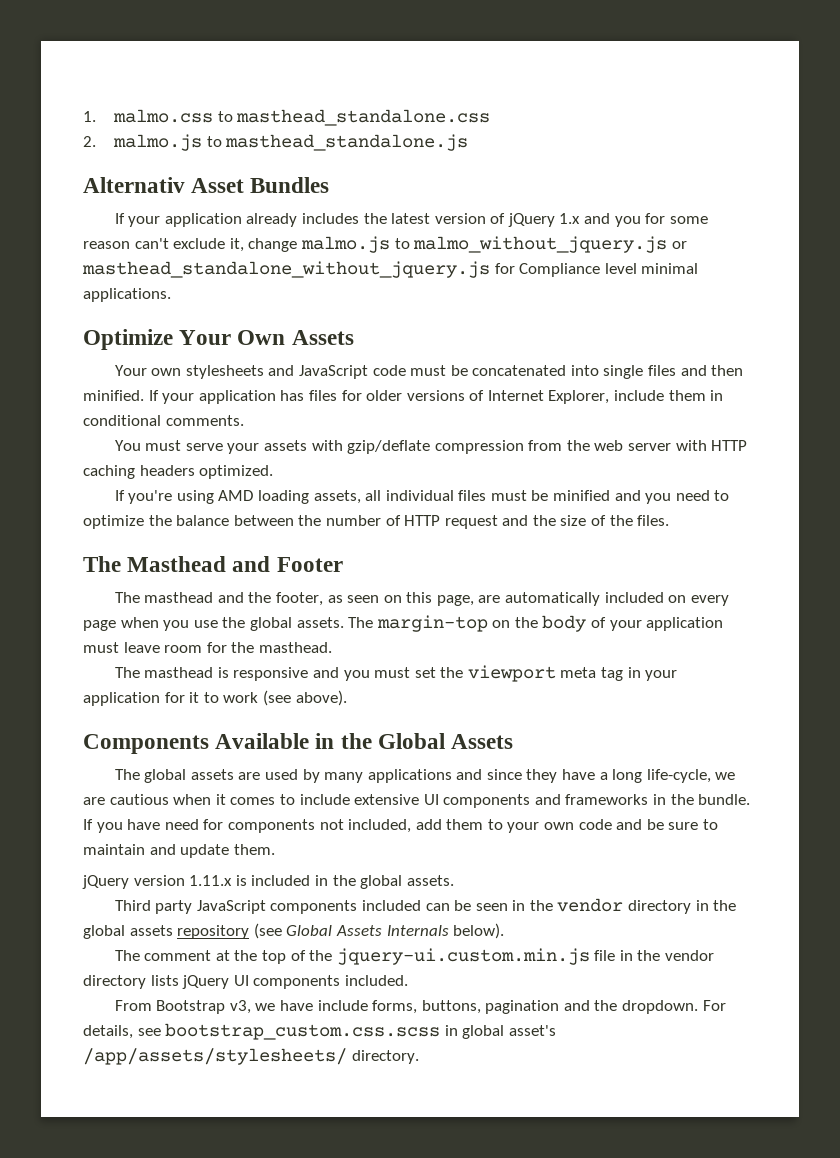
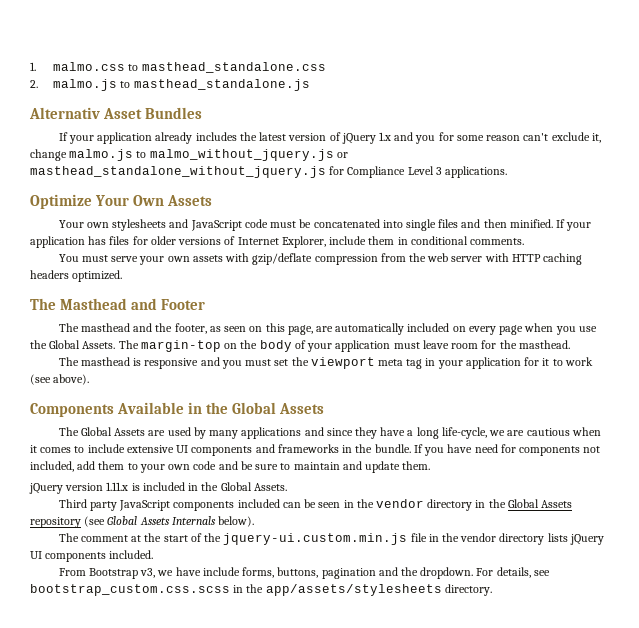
[604,263,699,274] level minimal -> [407,166,442,175] Level 3
(260, 448) none -> [167,256,190,262] own
[114,490,730,504] [83,515,670,529] // If you're using AMD loading assets, all individual files must be minified and you need to optimize the balance between the number of HTTP request and the size of the files. -> (123, 276) none
[249,617,344,631] global assets. -> [49,340,116,349] Global Assets.
[144,769,234,783] global assets -> [80,427,146,436] Global Assets
[360,875,454,889] global assets. -> [220,482,287,491] Global Assets.
[83,925,173,939] global assets -> [507,499,573,508] Global Assets
[261,950,286,964] top -> [163,535,188,542] start
[462,1025,556,1039] [83,1048,347,1065] global asset's /app/assets/stylesheets/ -> [246,584,442,596] the app/assets/stylesheets

